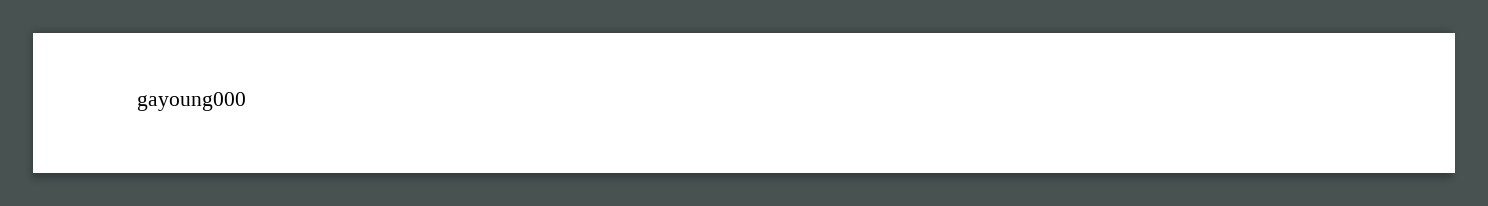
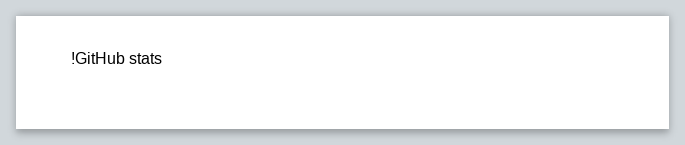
[137,92,246,111] gayoung000 -> [71,52,163,64] !GitHub stats

